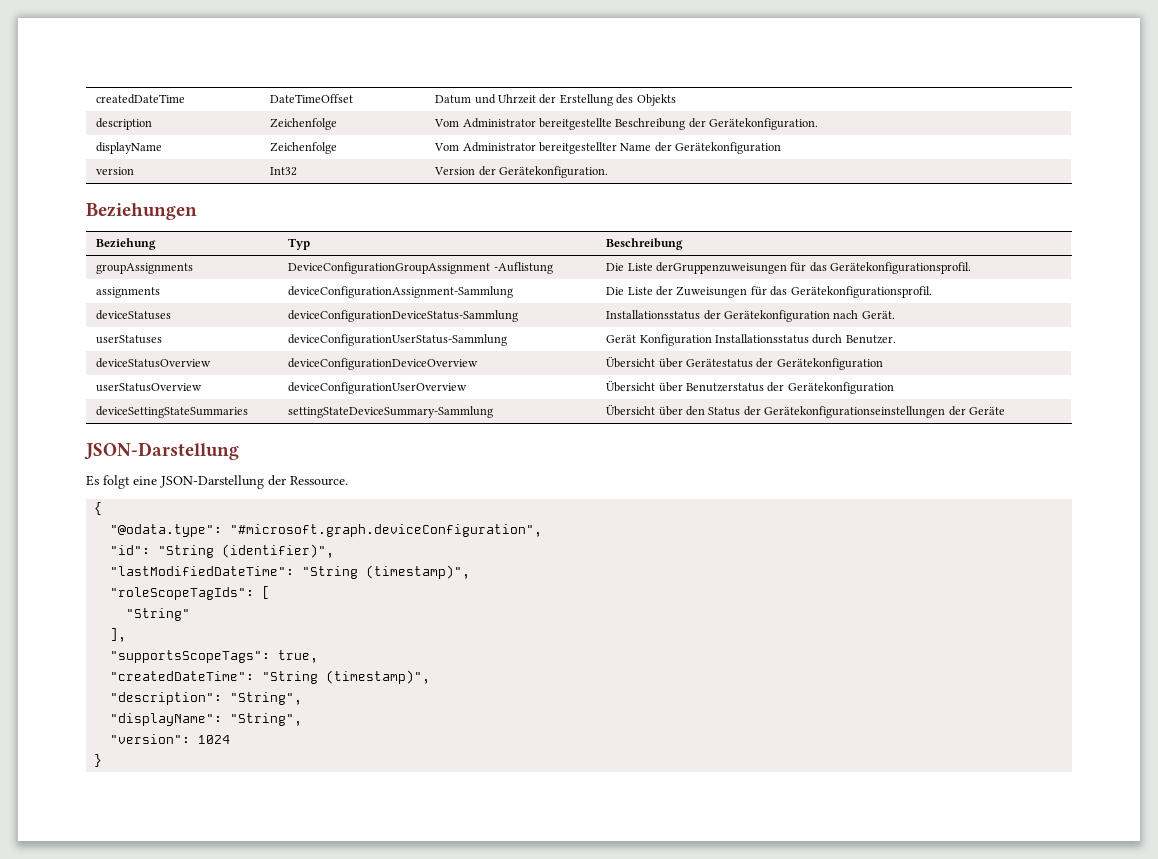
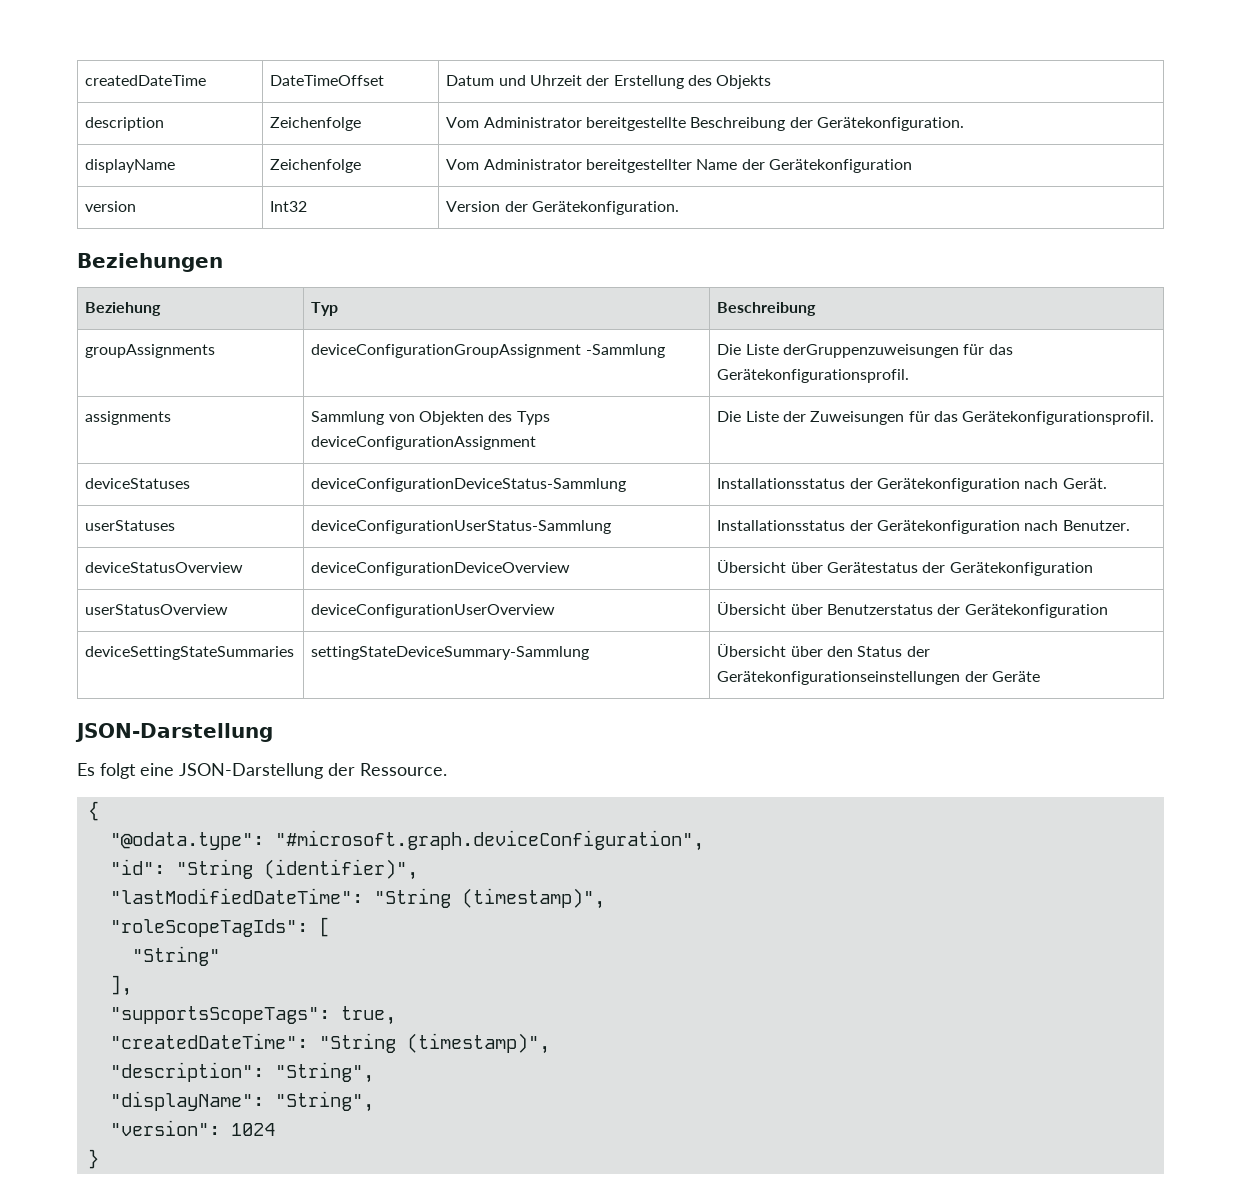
[288,262,553,274] DeviceConfigurationGroupAssignment -Auflistung -> [311,344,665,358] deviceConfigurationGroupAssignment -Sammlung
[288,286,514,298] deviceConfigurationAssignment-Sammlung -> [311,411,550,425] [311,436,537,450] Sammlung von Objekten des Typs deviceConfigurationAssignment
[606,334,843,346] Gerät Konfiguration Installationsstatus durch -> [717,520,1059,534] Installationsstatus der Gerätekonfiguration nach

